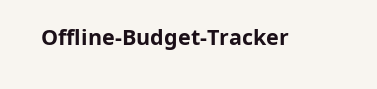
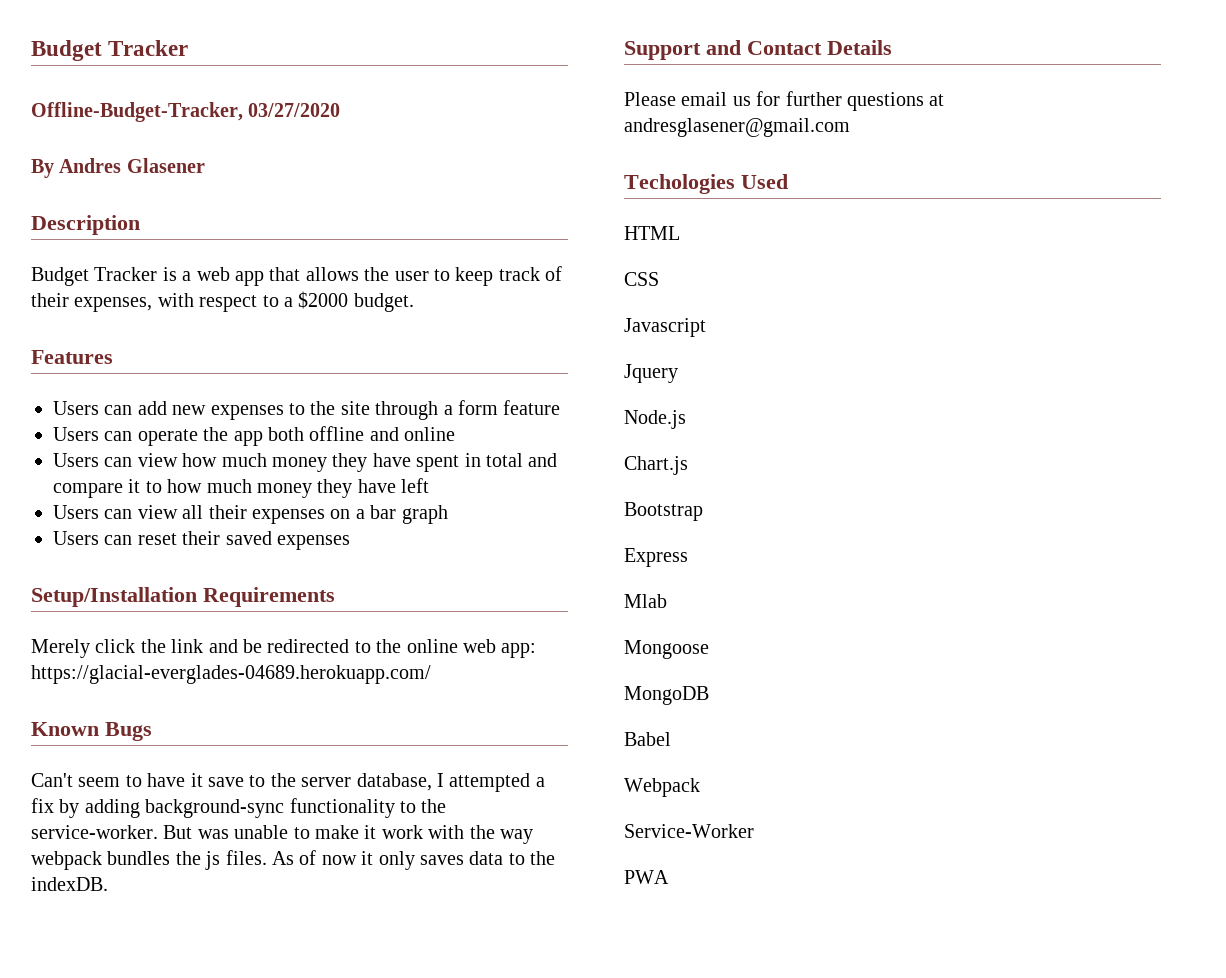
[41,29,289,50] Offline-Budget-Tracker -> [31,40,189,61] [31,102,341,122] [31,158,205,178] [31,215,140,235] [31,266,563,286] [31,291,414,312] [31,350,113,364] [53,400,561,420] [53,426,456,446] [53,453,558,472] [53,478,430,498] [53,505,448,524] [53,531,350,550] [31,587,335,607] [31,639,537,658] [31,665,431,684] [31,722,152,741] [31,773,545,792] [31,798,447,818] [31,825,533,844] [31,850,556,870] [31,877,108,891] [624,40,892,60] [624,91,945,111] [624,118,850,137] [624,174,788,194] [624,226,680,240] [624,272,659,286] [624,318,706,337] [624,364,678,383] [624,410,686,429] [624,456,688,475] [624,502,703,521] [624,548,688,567] [624,594,667,608] [624,640,709,659] [624,686,709,705] [624,732,671,746] [624,778,700,797] [624,824,754,838] [624,870,669,884] Budget Tracker // Offline-Budget-Tracker, 03/27/2020 // By Andres Glasener // Description // Budget Tracker is a web app that allows the user to keep track of their expenses, with respect to a $2000 budget. // Features // Users can add new expenses to the site through a form feature // Users can operate the app both offline and online // Users can view how much money they have spent in total and compare it to how much money they have left // Users can view all their expenses on a bar graph // Users can reset their saved expenses // Setup/Installation Requirements // Merely click the link and be redirected to the online web app: https://glacial-everglades-04689.herokuapp.com/ // Known Bugs // Can't seem to have it save to the server database, I attempted a fix by adding background-sync functionality to the service-worker. But was unable to make it work with the way webpack bundles the js files. As of now it only saves data to the indexDB. // Support and Contact Details // Please email us for further questions at andresglasener@gmail.com // Techologies Used // HTML // CSS // Javascript // Jquery // Node.js // Chart.js // Bootstrap // Express // Mlab // Mongoose // MongoDB // Babel // Webpack // Service-Worker // PWA

